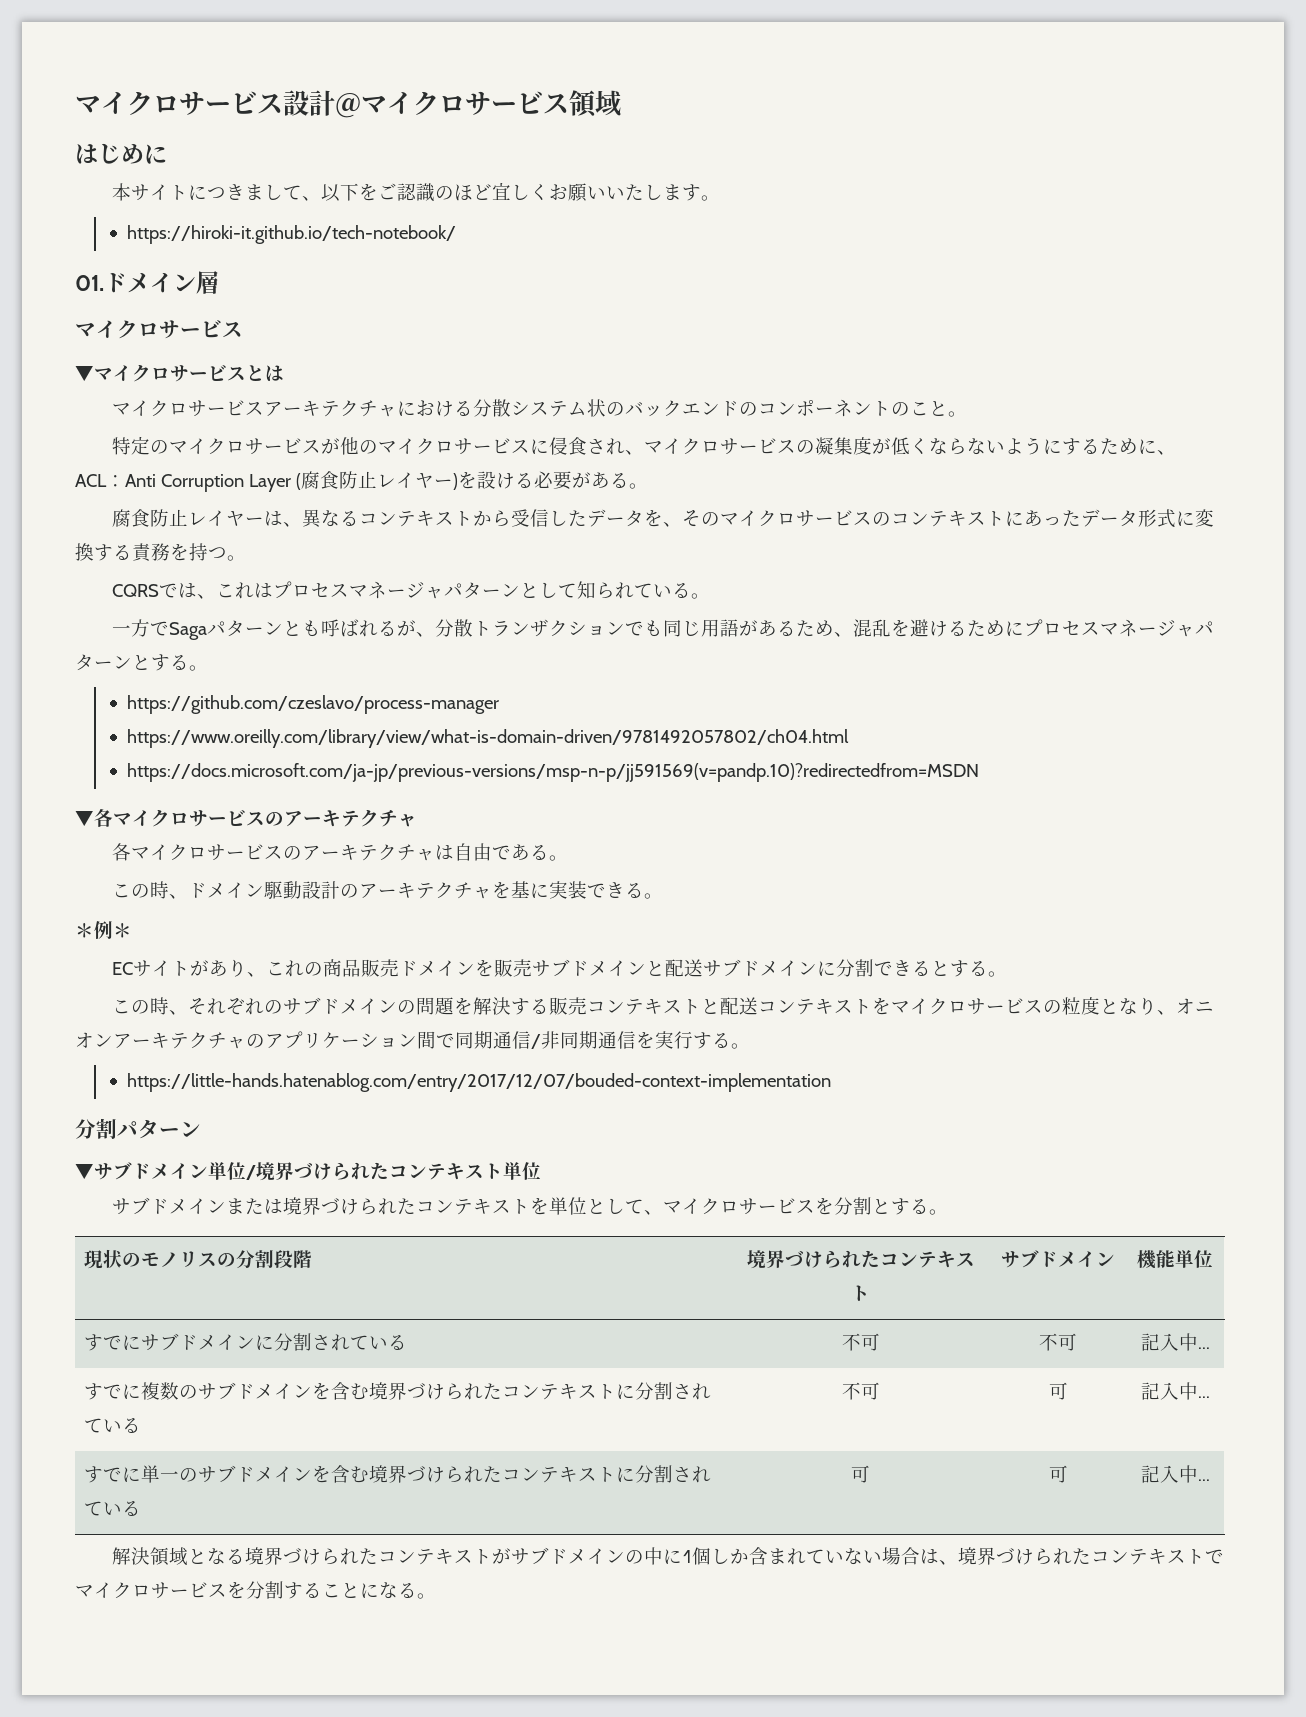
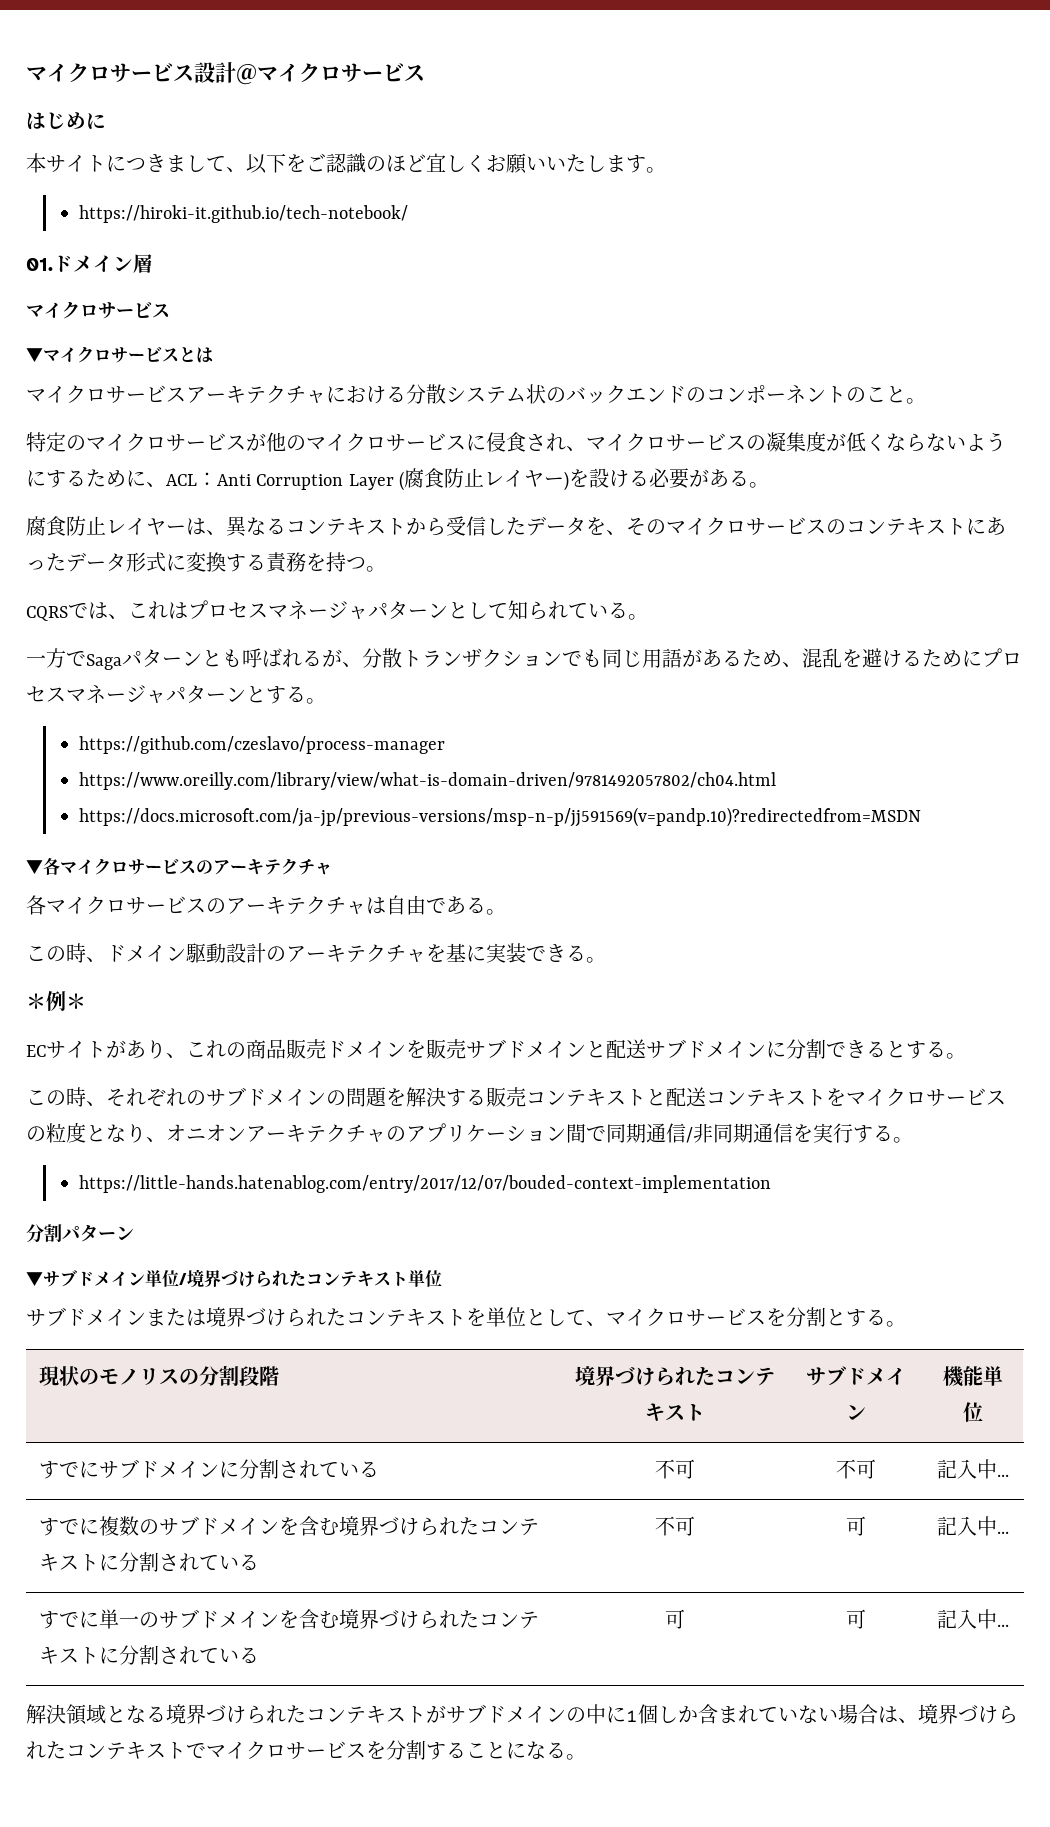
[569,90,621,117] 領域 -> (425, 73) none

